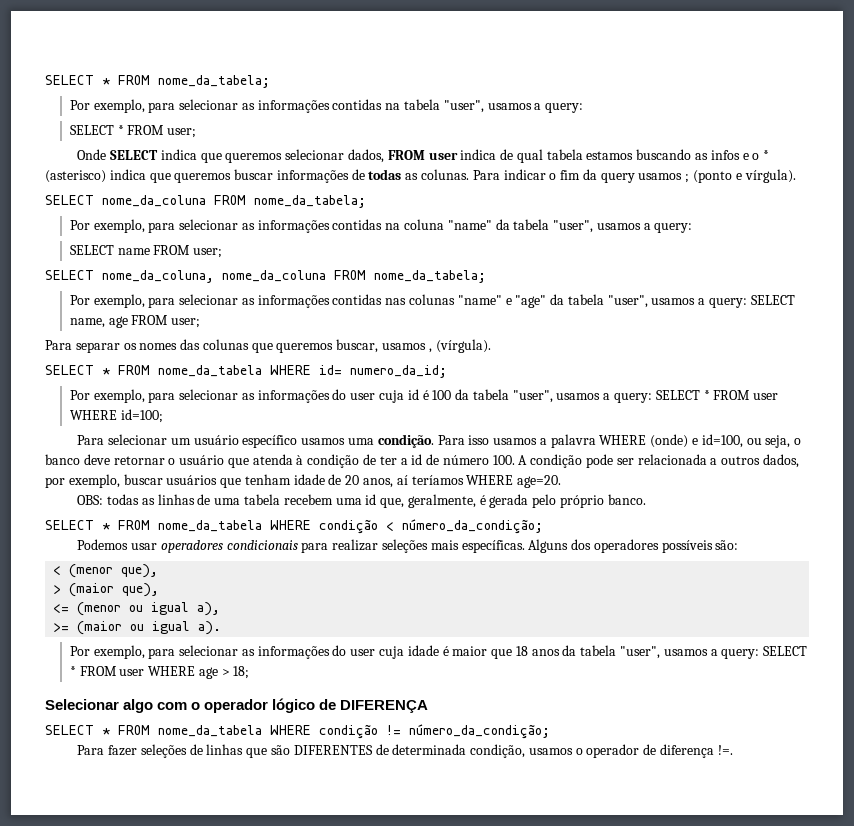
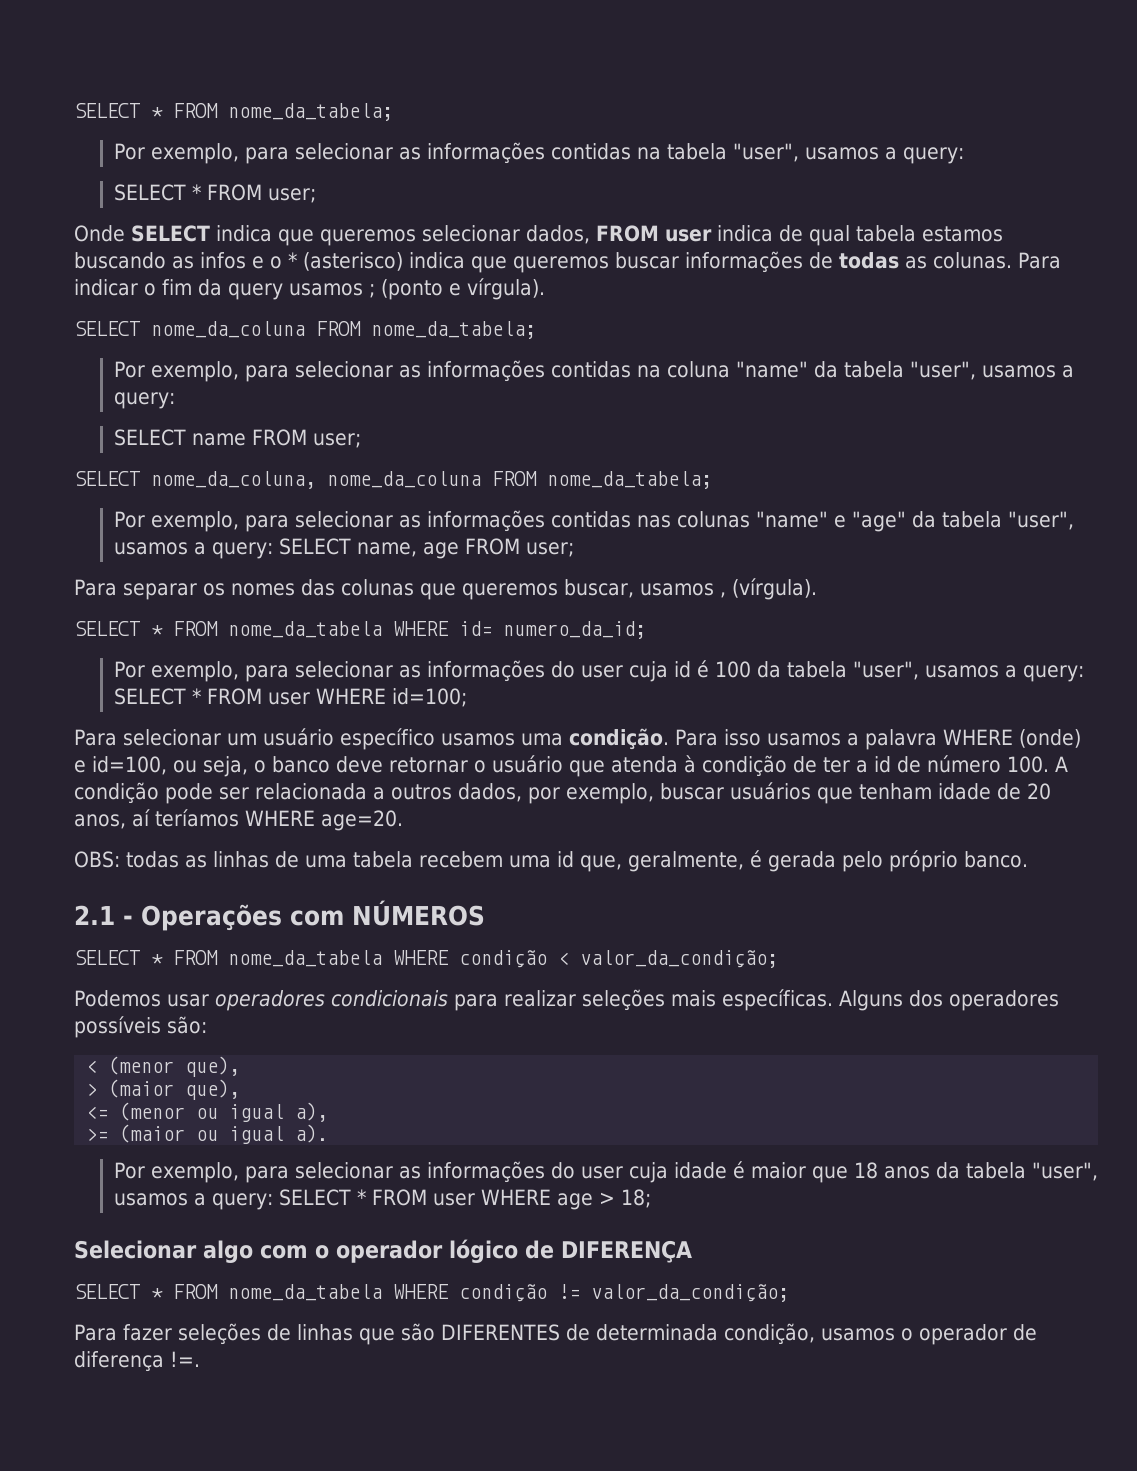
(646, 499) none -> [74,900,485,931] // 2.1 - Operações com NÚMEROS
[402,519,543,534] número_da_condição; -> [580,950,778,968] valor_da_condição;
[409,724,550,739] número_da_condição; -> [591,1284,789,1302] valor_da_condição;

